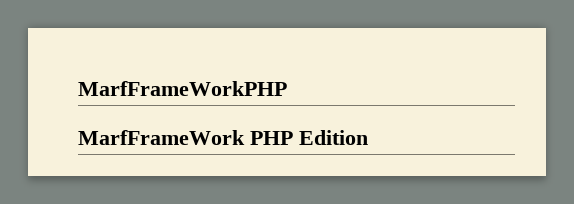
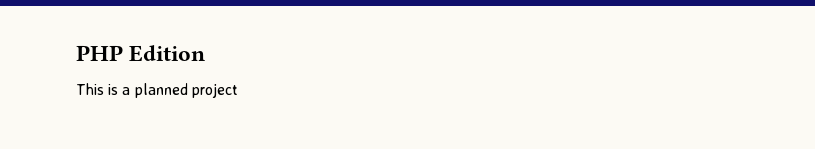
[78,81,287,96] [78,130,245,145] MarfFrameWorkPHP // MarfFrameWork -> (76, 53) none
(368, 137) none -> [76,83,238,98] // This is a planned project

